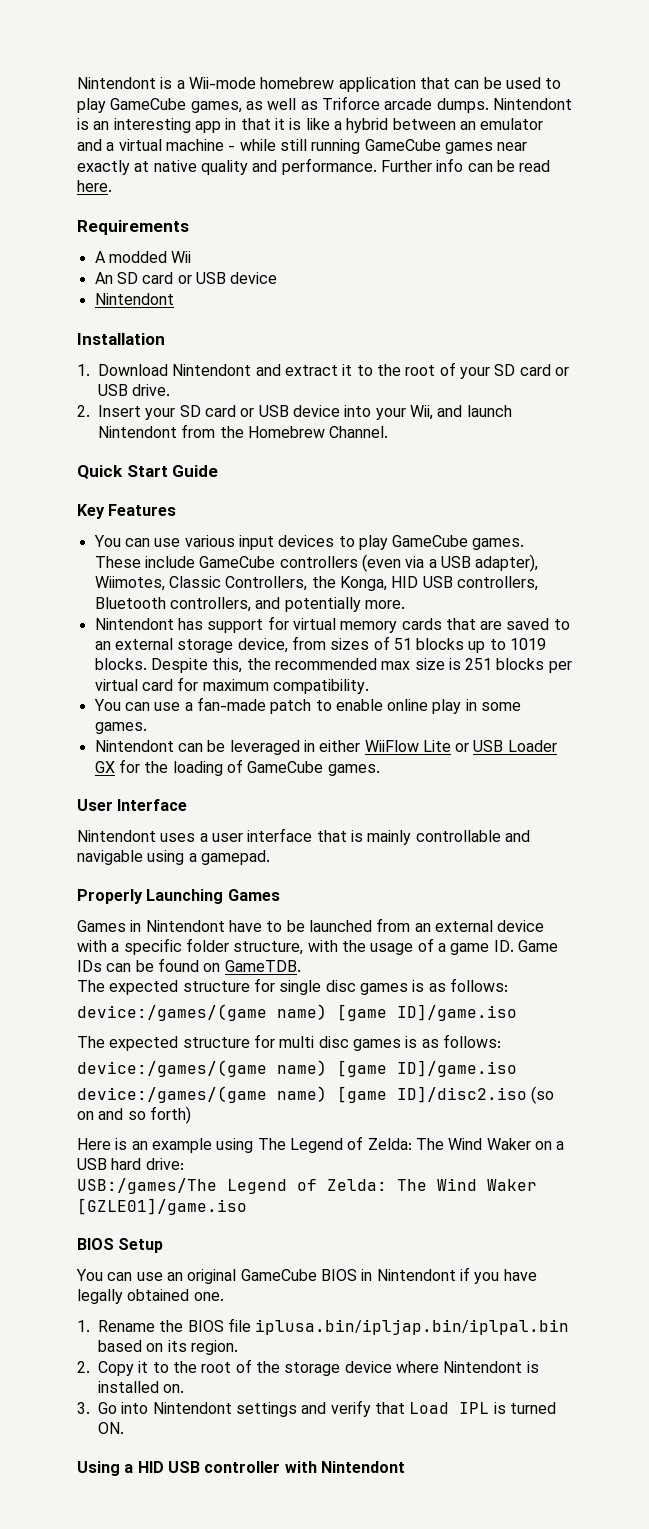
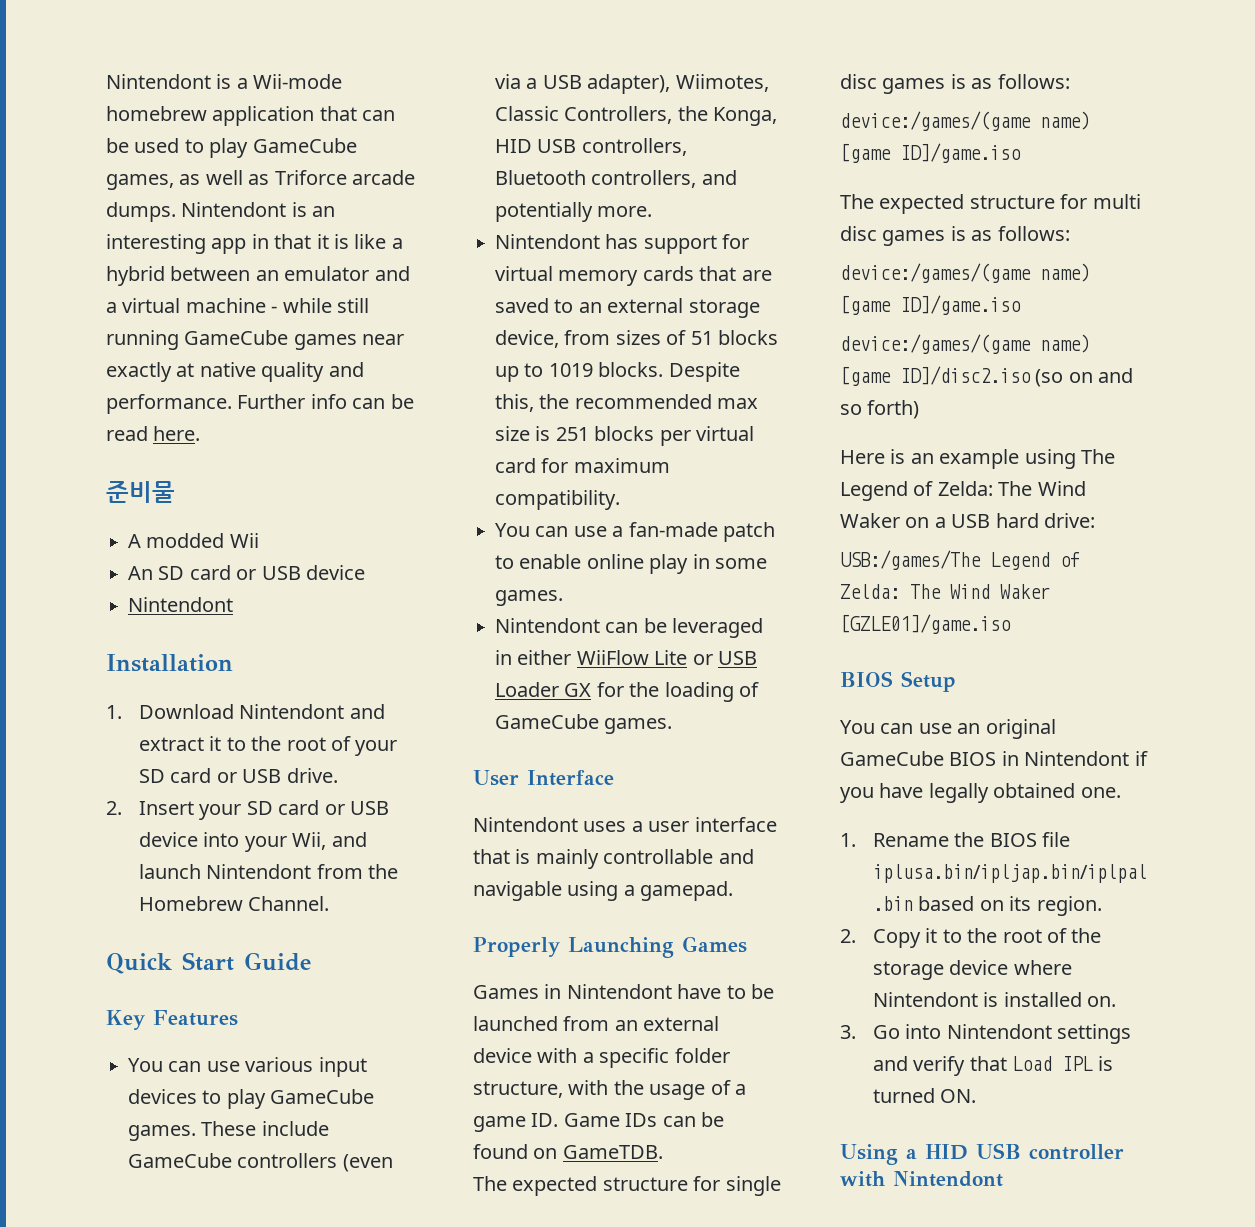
[77,220,189,235] Requirements -> [106,481,175,503] 준비물

